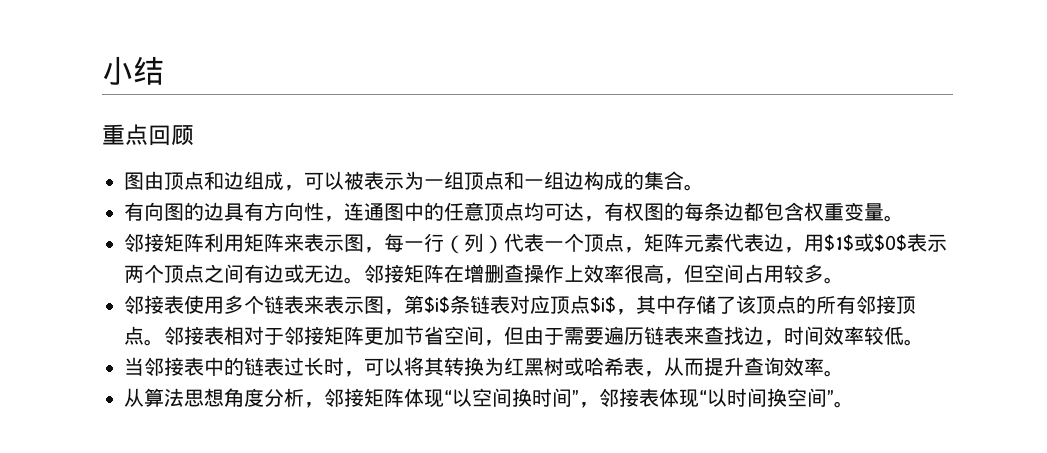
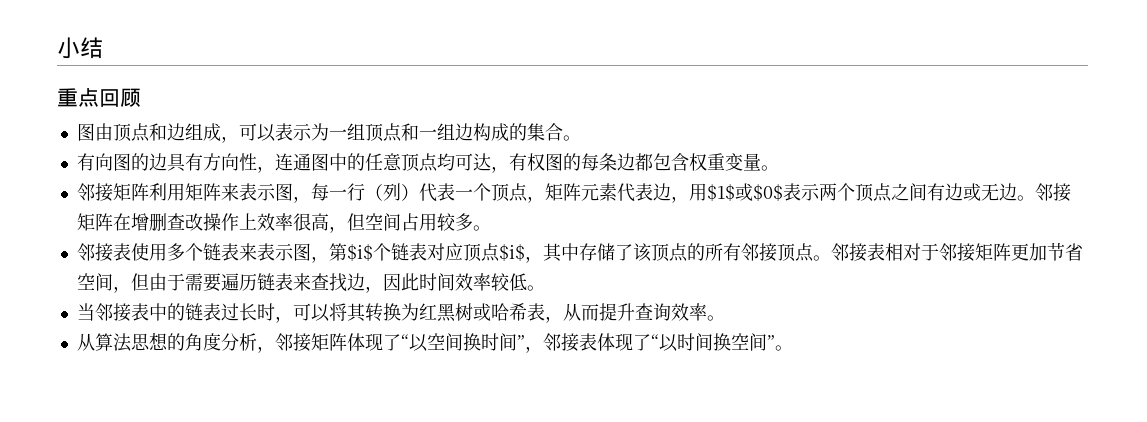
[344,171,364,190] 被 -> (276, 133) none
(524, 273) none -> [184,213,203,231] 改
[450,295,470,314] 条 -> [372,243,391,261] 个
(784, 343) none -> [382,273,419,291] 因此
(224, 397) none -> [166,333,185,351] 的
(444, 398) none -> [382,334,401,351] 了
(699, 398) none -> [632,334,651,351] 了

